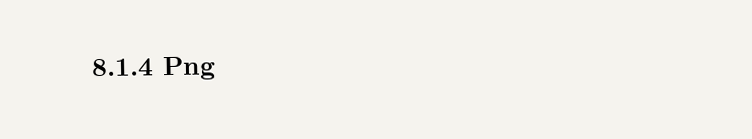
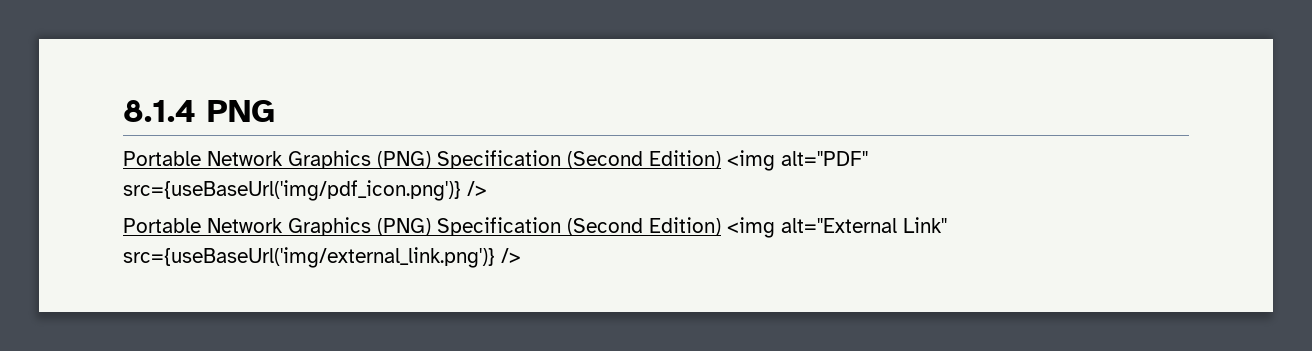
[162,56,216,81] Png -> [207,100,275,122] [123,150,868,171] [123,180,487,201] [123,217,947,238] [123,247,521,268] PNG // Portable Network Graphics (PNG) Specification (Second Edition) <img alt="PDF" src={useBaseUrl('img/pdf_icon.png')} /> // Portable Network Graphics (PNG) Specification (Second Edition) <img alt="External Link" src={useBaseUrl('img/external_link.png')} />

